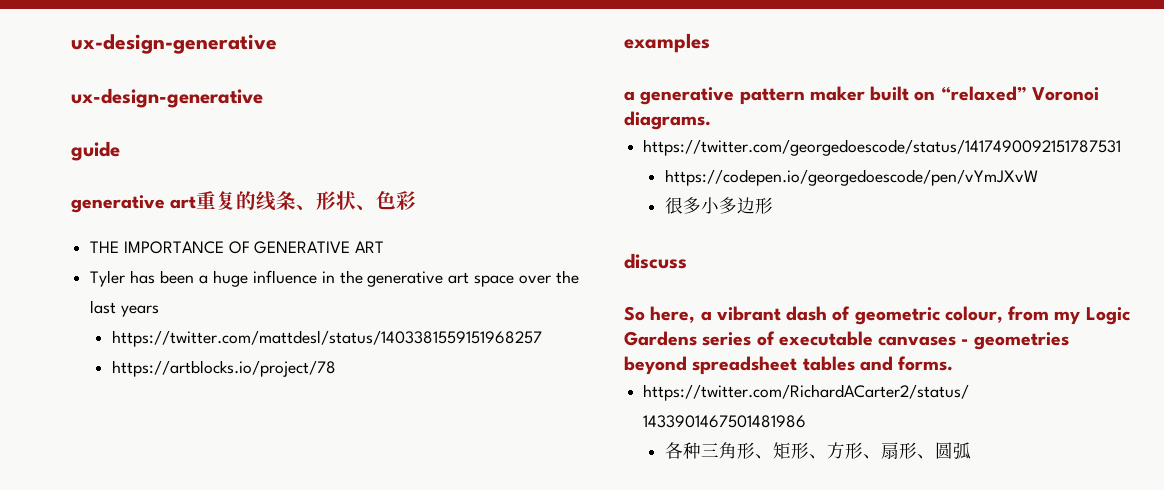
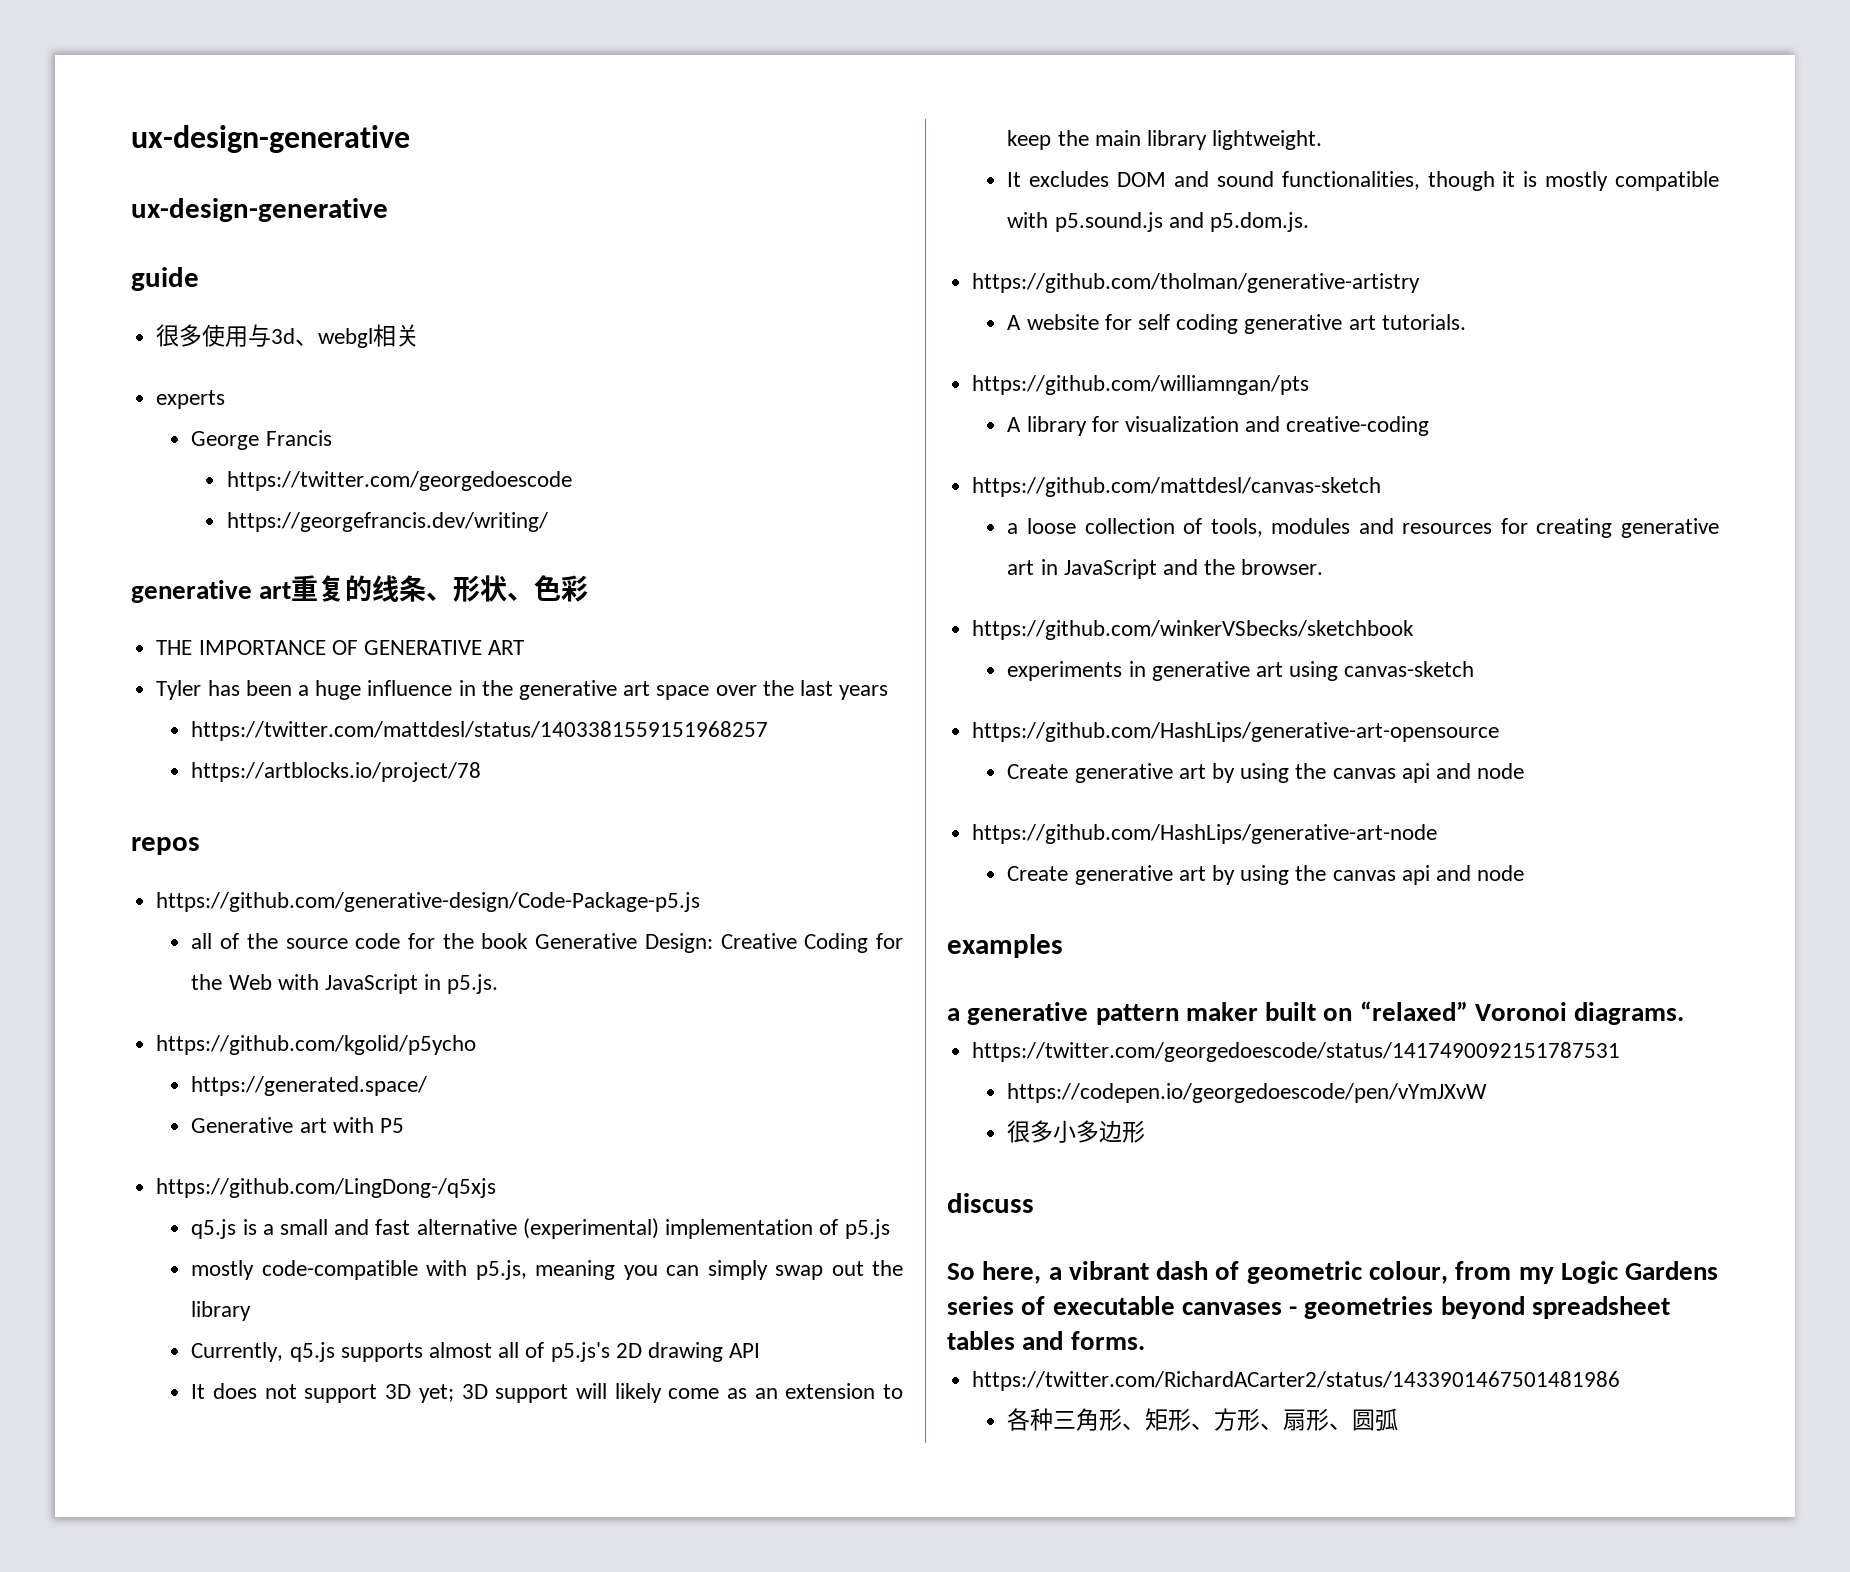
(120, 151) none -> [156,324,420,348] [156,390,226,409] [191,430,332,450] [226,471,572,491] [226,512,548,532] // 很多使用与3d、webgl相关 // experts // George Francis // https://twitter.com/georgedoescode // https://georgefrancis.dev/writing/
(337, 368) none -> [131,837,200,855] [156,892,701,912] [191,933,903,953] [191,974,499,994] [156,1035,477,1055] [191,1076,428,1096] [191,1117,405,1133] [156,1178,497,1198] [191,1218,890,1239] [191,1260,903,1280] [191,1301,252,1321] [191,1342,761,1362] [191,1383,903,1403] [1007,130,1323,150] [1007,171,1719,191] [1007,212,1310,232] [972,273,1421,293] [1007,314,1466,334] [972,375,1310,395] [1007,416,1430,436] [972,477,1382,497] [1007,518,1719,538] [1007,559,1324,579] [972,620,1415,640] [1007,661,1475,681] [972,722,1500,742] [1007,763,1525,783] [972,824,1438,844] [1007,865,1525,885] // repos // https://github.com/generative-design/Code-Package-p5.js // all of the source code for the book Generative Design: Creative Coding for the Web with JavaScript in p5.js. // https://github.com/kgolid/p5ycho // https://generated.space/ // Generative art with P5 // https://github.com/LingDong-/q5xjs // q5.js is a small and fast alternative (experimental) implementation of p5.js // mostly code-compatible with p5.js, meaning you can simply swap out the library // Currently, q5.js supports almost all of p5.js's 2D drawing API // It does not support 3D yet; 3D support will likely come as an extension to keep the main library lightweight. // It excludes DOM and sound functionalities, though it is mostly compatible with p5.sound.js and p5.dom.js. // https://github.com/tholman/generative-artistry // A website for self coding generative art tutorials. // https://github.com/williamngan/pts // A library for visualization and creative-coding // https://github.com/mattdesl/canvas-sketch // a loose collection of tools, modules and resources for creating generative art in JavaScript and the browser. // https://github.com/winkerVSbecks/sketchbook // experiments in generative art using canvas-sketch // https://github.com/HashLips/generative-art-opensource // Create generative art by using the canvas api and node // https://github.com/HashLips/generative-art-node // Create generative art by using the canvas api and node

